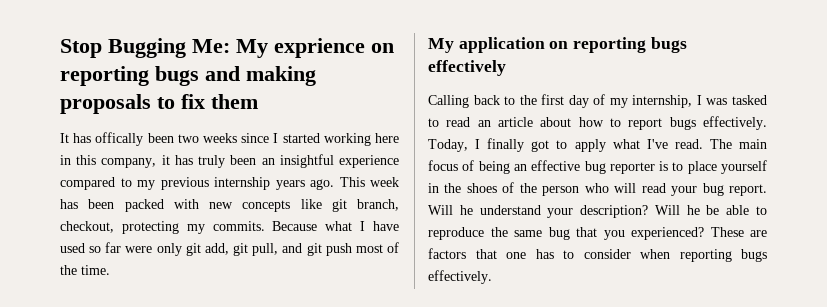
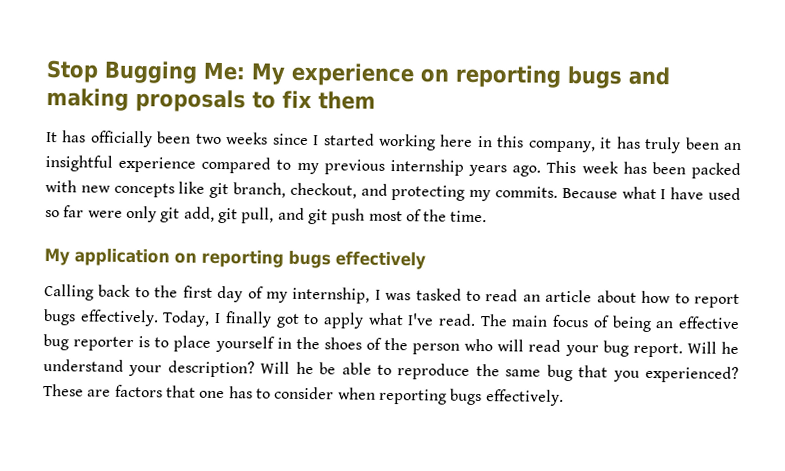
[274,38,365,58] exprience -> [291,62,414,87] experience
[95,132,144,146] offically -> [90,130,153,148] officially
(114, 227) none -> [360,183,388,196] and

